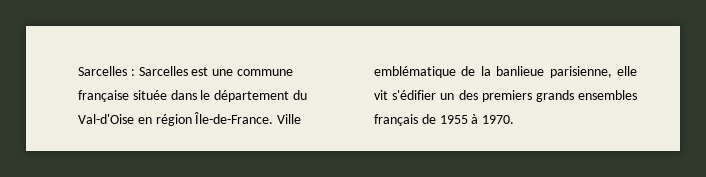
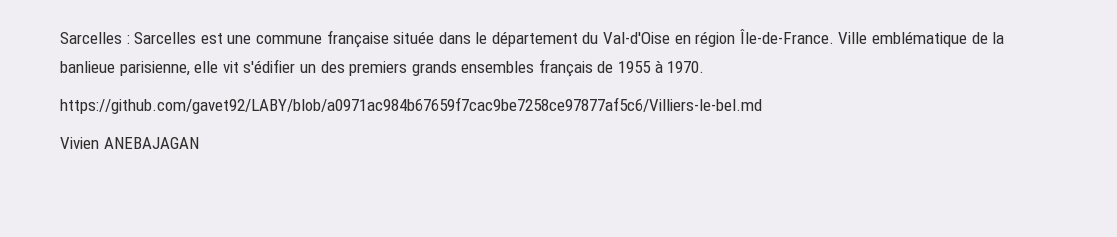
(515, 119) none -> [60,97,762,114] [60,137,199,149] // https://github.com/gavet92/LABY/blob/a0971ac984b67659f7cac9be7258ce97877af5c6/Villiers-le-bel.md // Vivien ANEBAJAGAN

